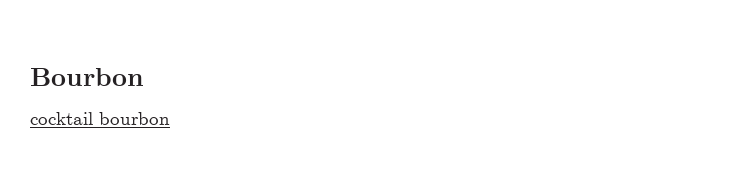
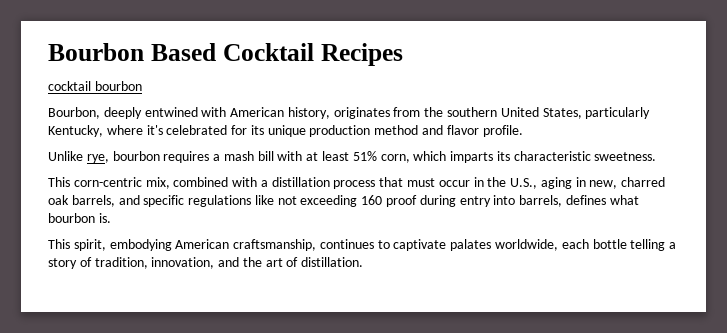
(144, 77) none -> [150,43,403,66] Based Cocktail Recipes
(170, 118) none -> [48,107,651,119] [48,125,523,137] [48,151,657,163] [48,177,666,189] [48,195,639,207] [48,213,111,223] [48,239,677,251] [48,257,364,269] // Bourbon, deeply entwined with American history, originates from the southern United States, particularly Kentucky, where it's celebrated for its unique production method and flavor profile. // Unlike rye, bourbon requires a mash bill with at least 51% corn, which imparts its characteristic sweetness. // This corn-centric mix, combined with a distillation process that must occur in the U.S., aging in new, charred oak barrels, and specific regulations like not exceeding 160 proof during entry into barrels, defines what bourbon is. // This spirit, embodying American craftsmanship, continues to captivate palates worldwide, each bottle telling a story of tradition, innovation, and the art of distillation.

